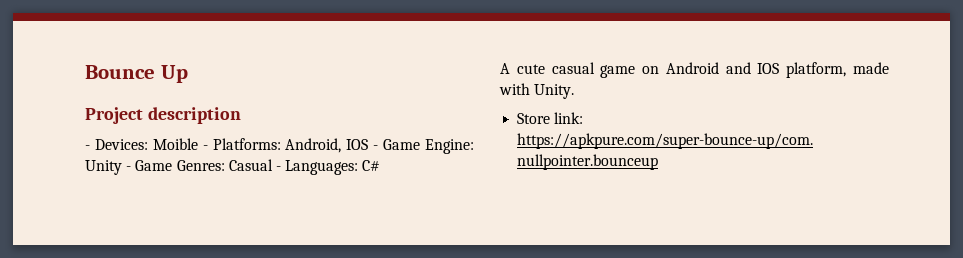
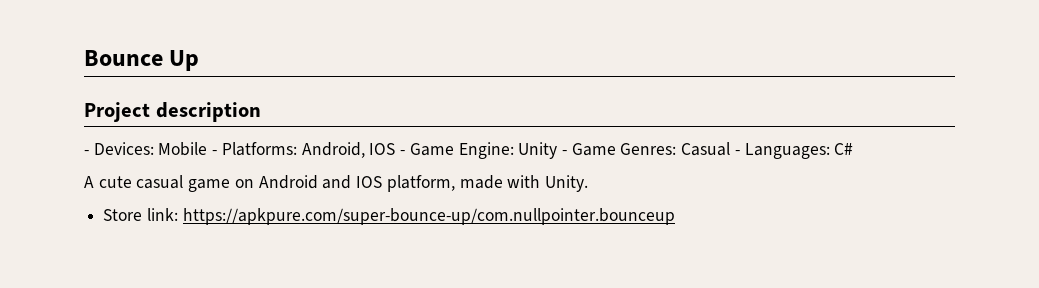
[152,138,198,150] Moible -> [158,142,208,156] Mobile

